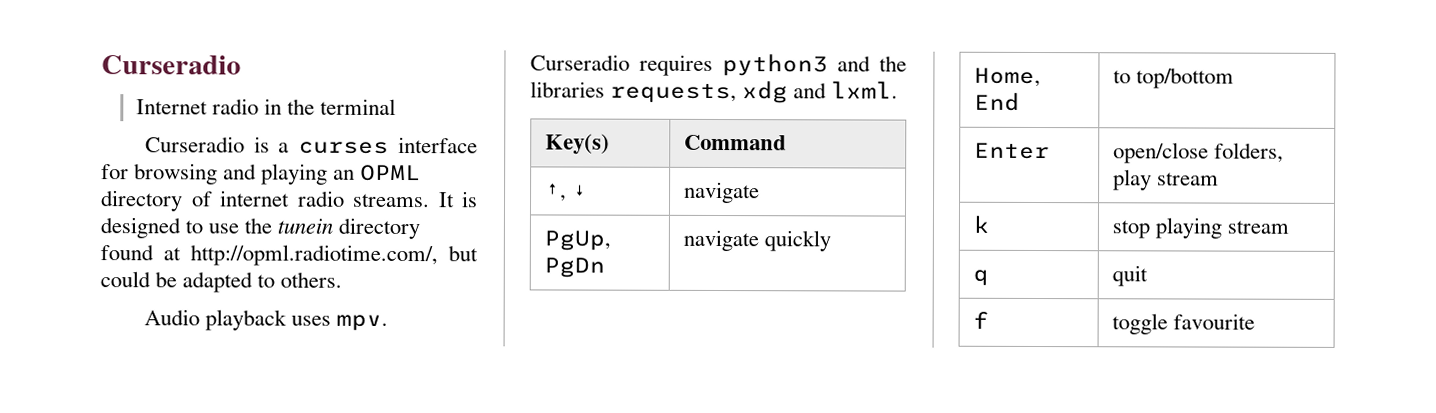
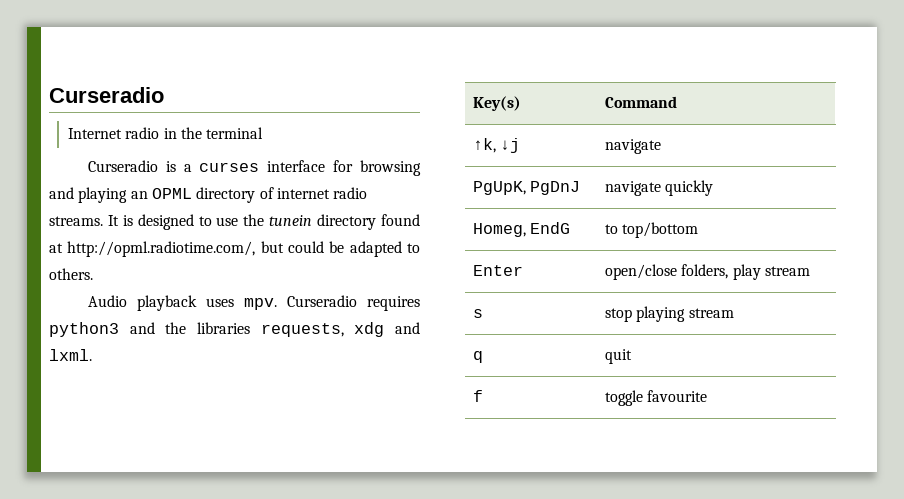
[545,183,589,202] ↑, ↓ -> [472,138,521,153] ↑k, ↓j
[544,230,612,251] [544,257,606,278] PgUp, PgDn -> [472,181,581,195] PgUpK, PgDnJ
[974,67,1042,88] [974,92,1021,111] Home, End -> [472,222,571,237] Homeg, EndG
[973,215,990,233] k -> [472,309,483,318] s

